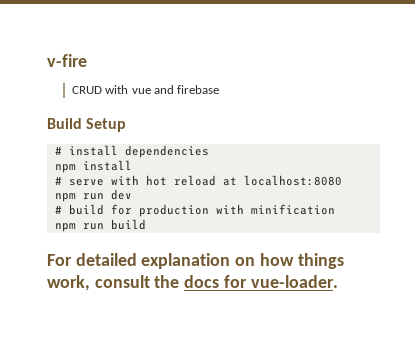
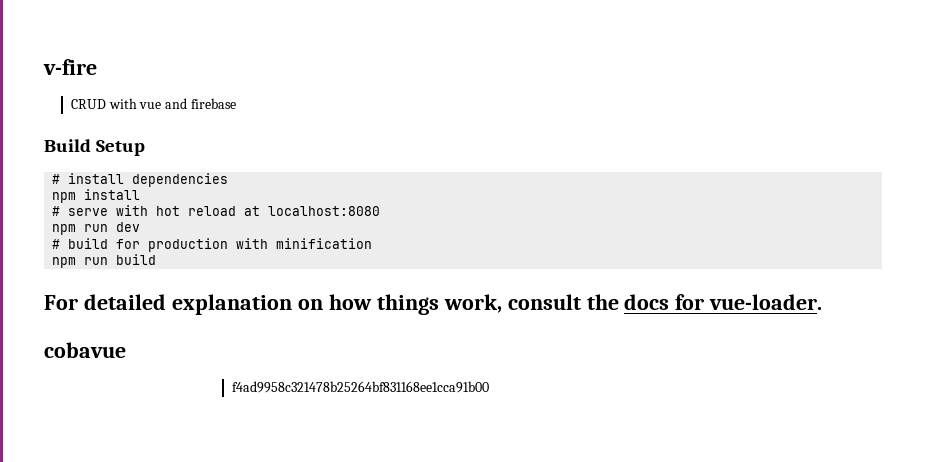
(338, 281) none -> [44,342,126,358] [231,381,489,393] // cobavue // f4ad9958c321478b25264bf831168ee1cca91b00

